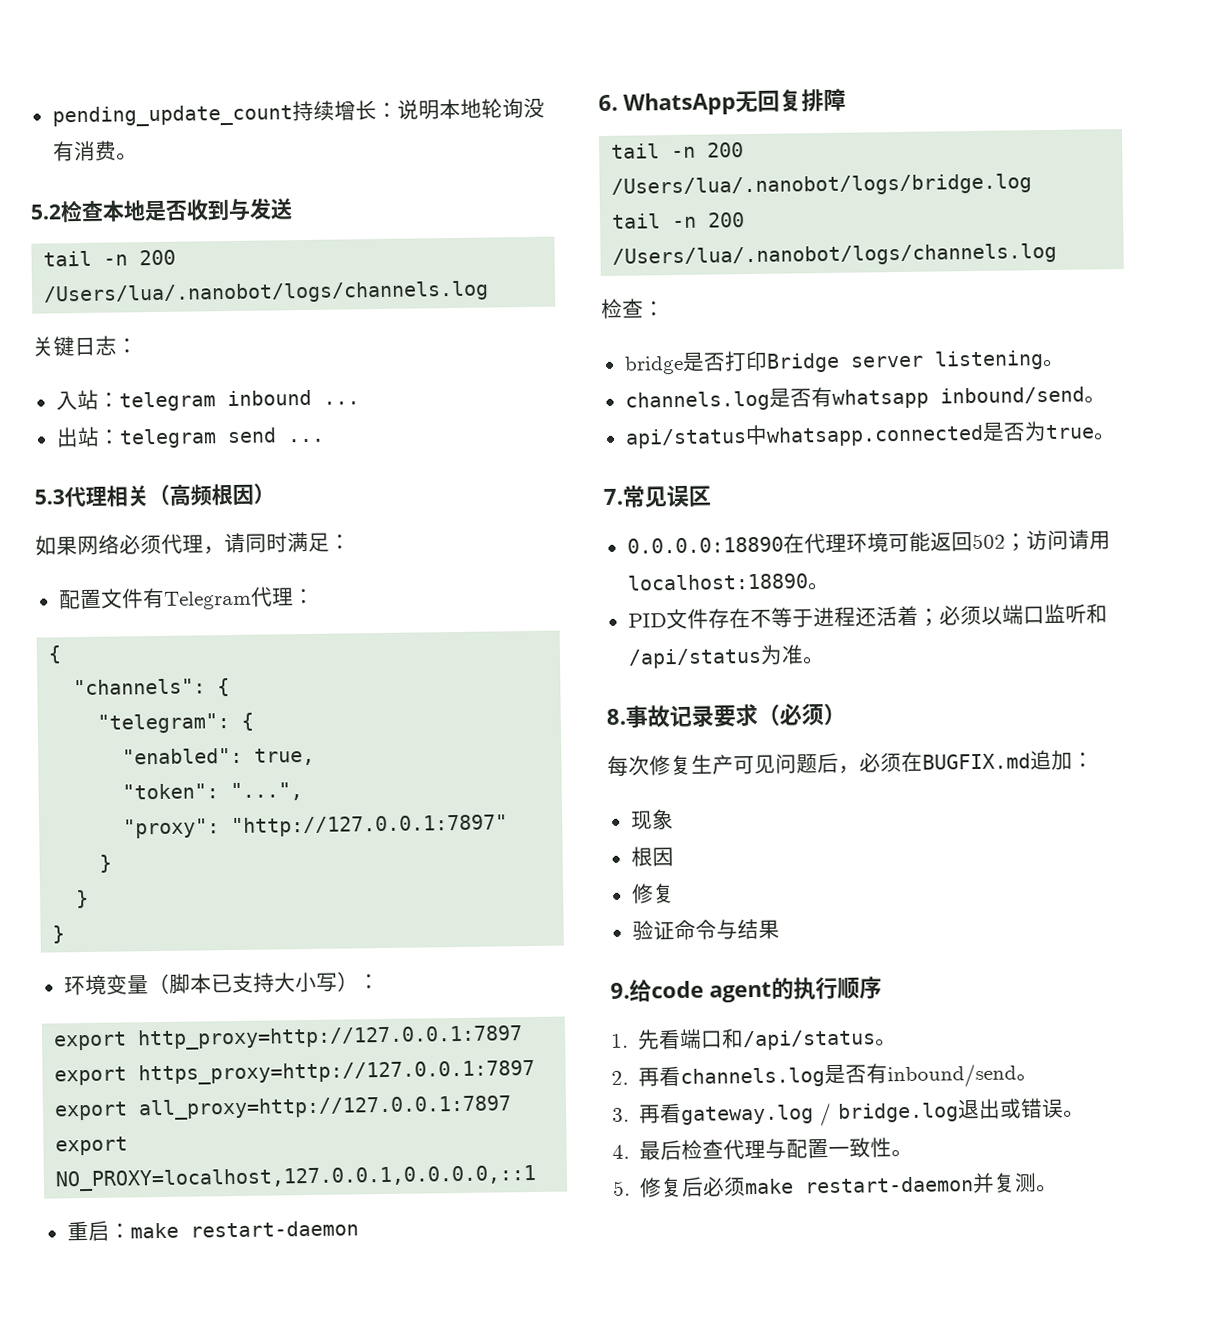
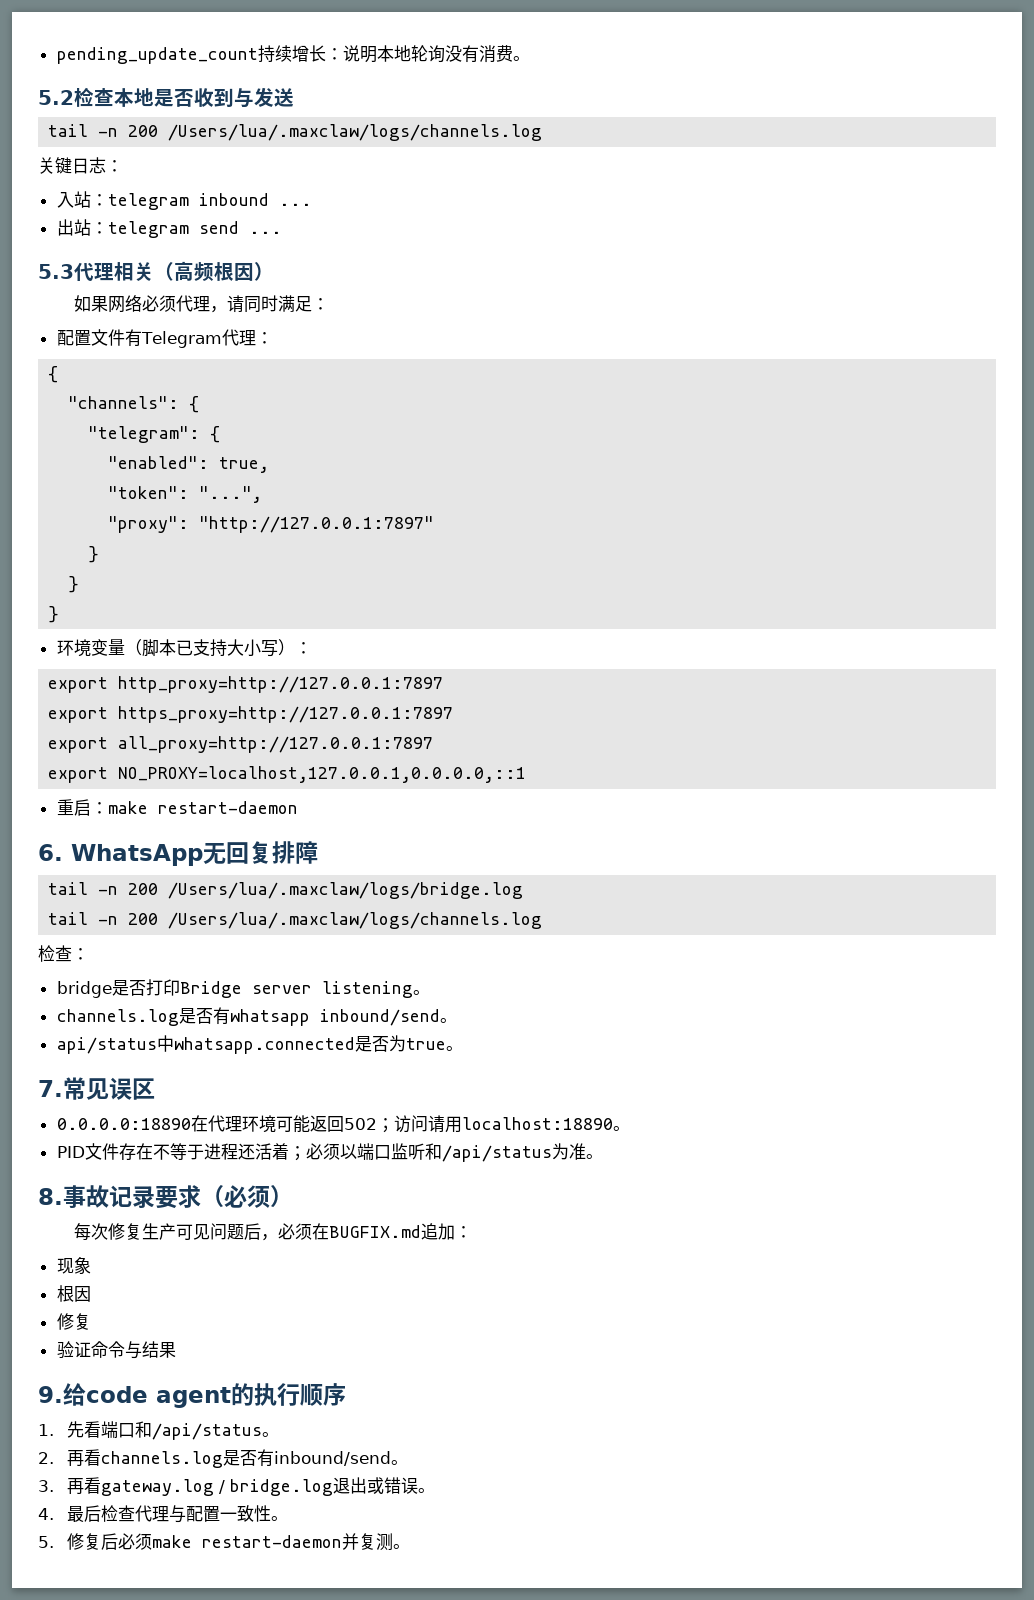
[43,280,490,306] /Users/lua/.nanobot/logs/channels.log -> [168,124,543,141] /Users/lua/.maxclaw/logs/channels.log
[611,173,1033,198] [612,212,746,229] [612,242,1058,268] /Users/lua/.nanobot/logs/bridge.log // tail -n 200 /Users/lua/.nanobot/logs/channels.log -> [168,882,524,899] [48,912,543,929] /Users/lua/.maxclaw/logs/bridge.log // tail -n 200 /Users/lua/.maxclaw/logs/channels.log

